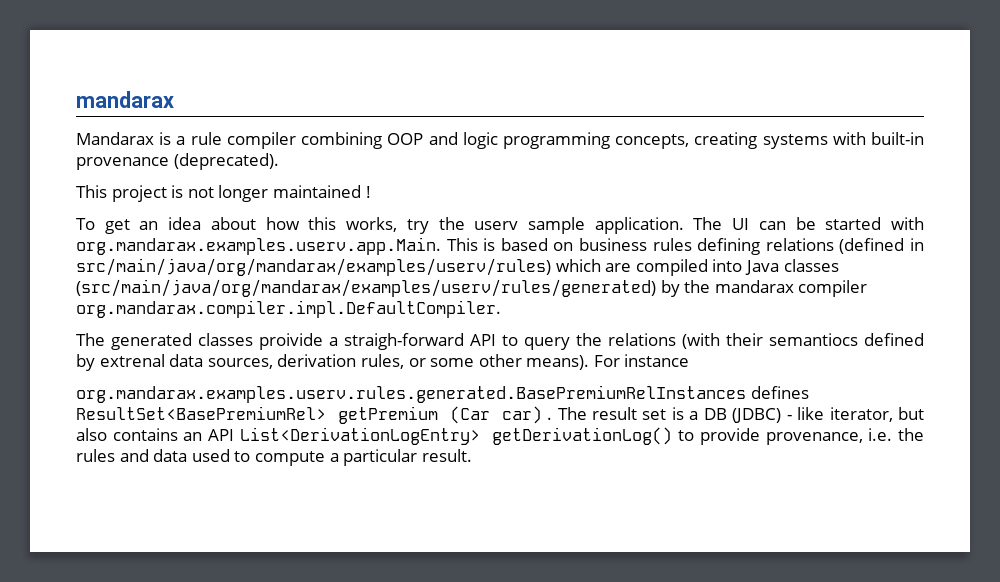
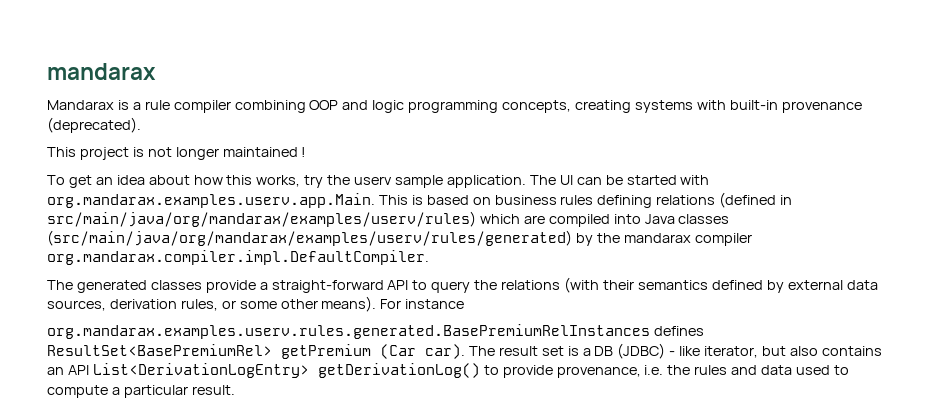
[259,333,464,350] proivide a straigh-forward -> [205,280,384,293] provide a straight-forward
[769,333,858,346] semantiocs -> [637,280,708,290] semantics
[99,354,165,367] extrenal -> [787,280,843,290] external
[501,406,553,424] car) . -> [425,344,465,359] car).

